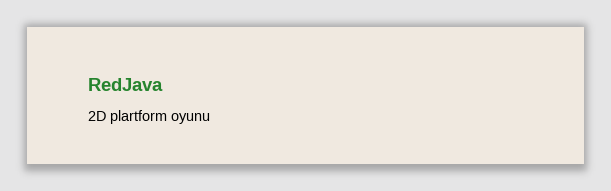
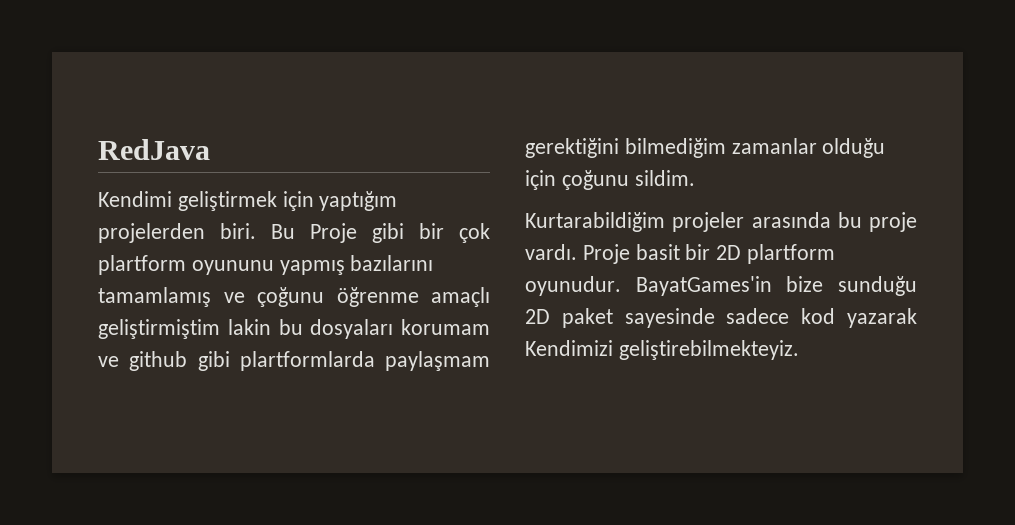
[88,110,210,124] 2D plartform oyunu -> [98,191,398,211] [98,223,490,243] [98,255,434,275] [98,287,490,307] [98,319,490,339] [98,351,490,371] [525,138,886,158] [525,170,695,190] [525,212,917,232] [525,244,836,264] [525,276,917,296] [525,308,917,328] [525,340,799,360] Kendimi geliştirmek için yaptığım projelerden biri. Bu Proje gibi bir çok plartform oyununu yapmış bazılarını tamamlamış ve çoğunu öğrenme amaçlı geliştirmiştim lakin bu dosyaları korumam ve github gibi plartformlarda paylaşmam gerektiğini bilmediğim zamanlar olduğu için çoğunu sildim. // Kurtarabildiğim projeler arasında bu proje vardı. Proje basit bir 2D plartform oyunudur. BayatGames'in bize sunduğu 2D paket sayesinde sadece kod yazarak Kendimizi geliştirebilmekteyiz.

